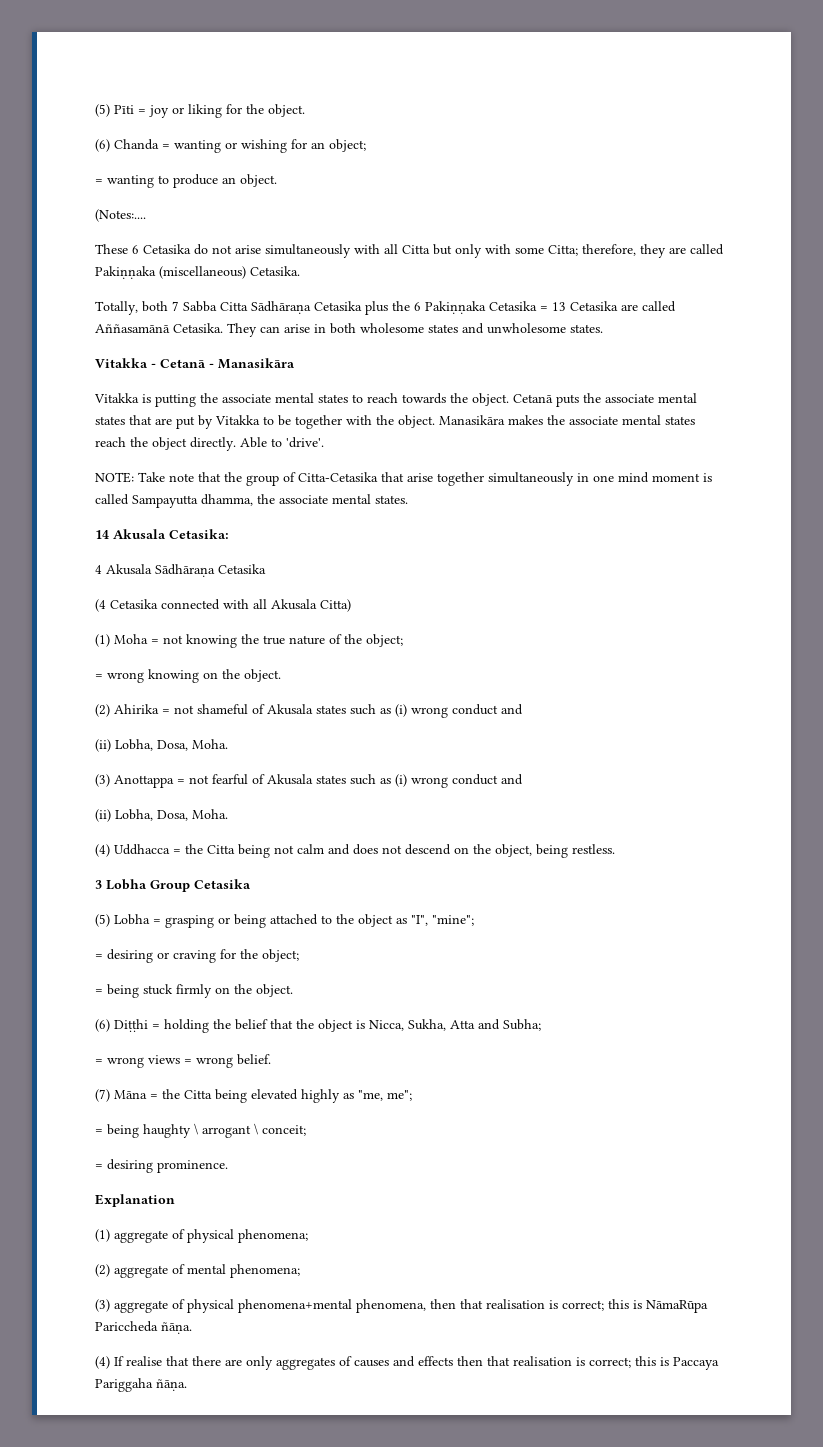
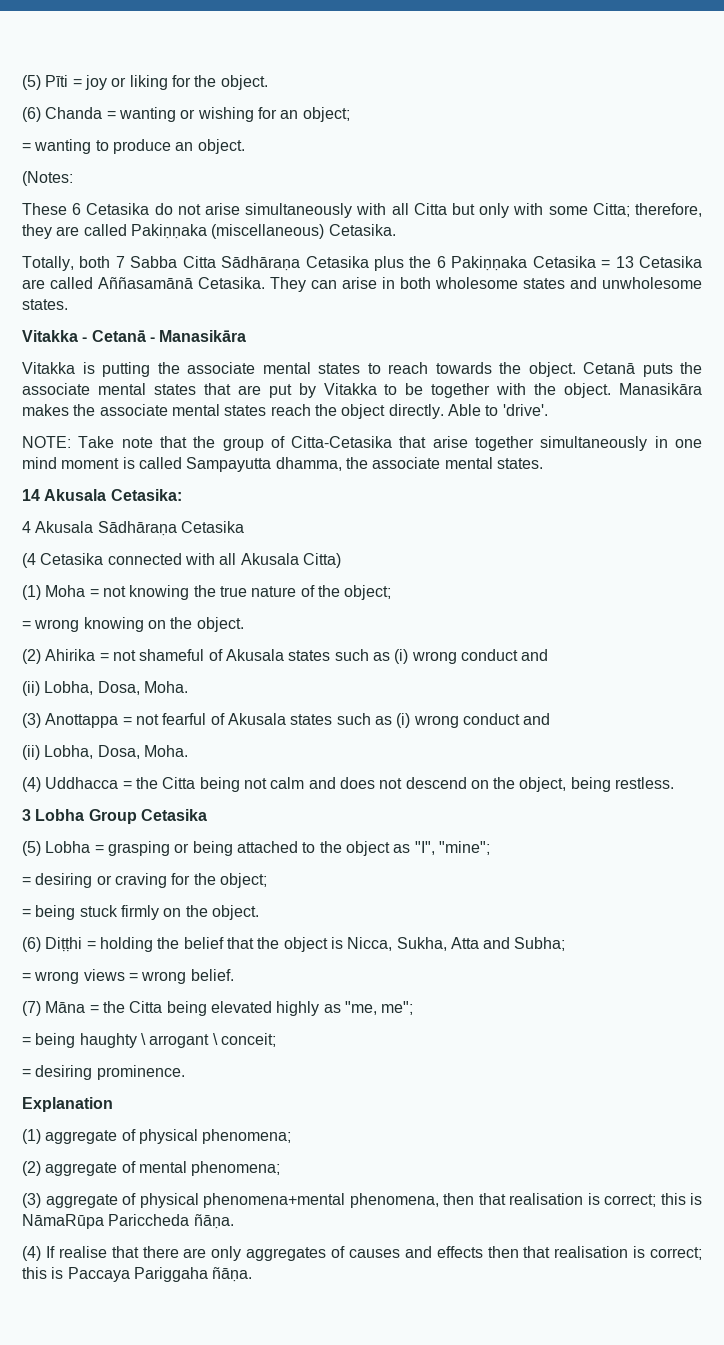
[95,209,146,222] (Notes:.... -> [22,171,73,186] (Notes:

